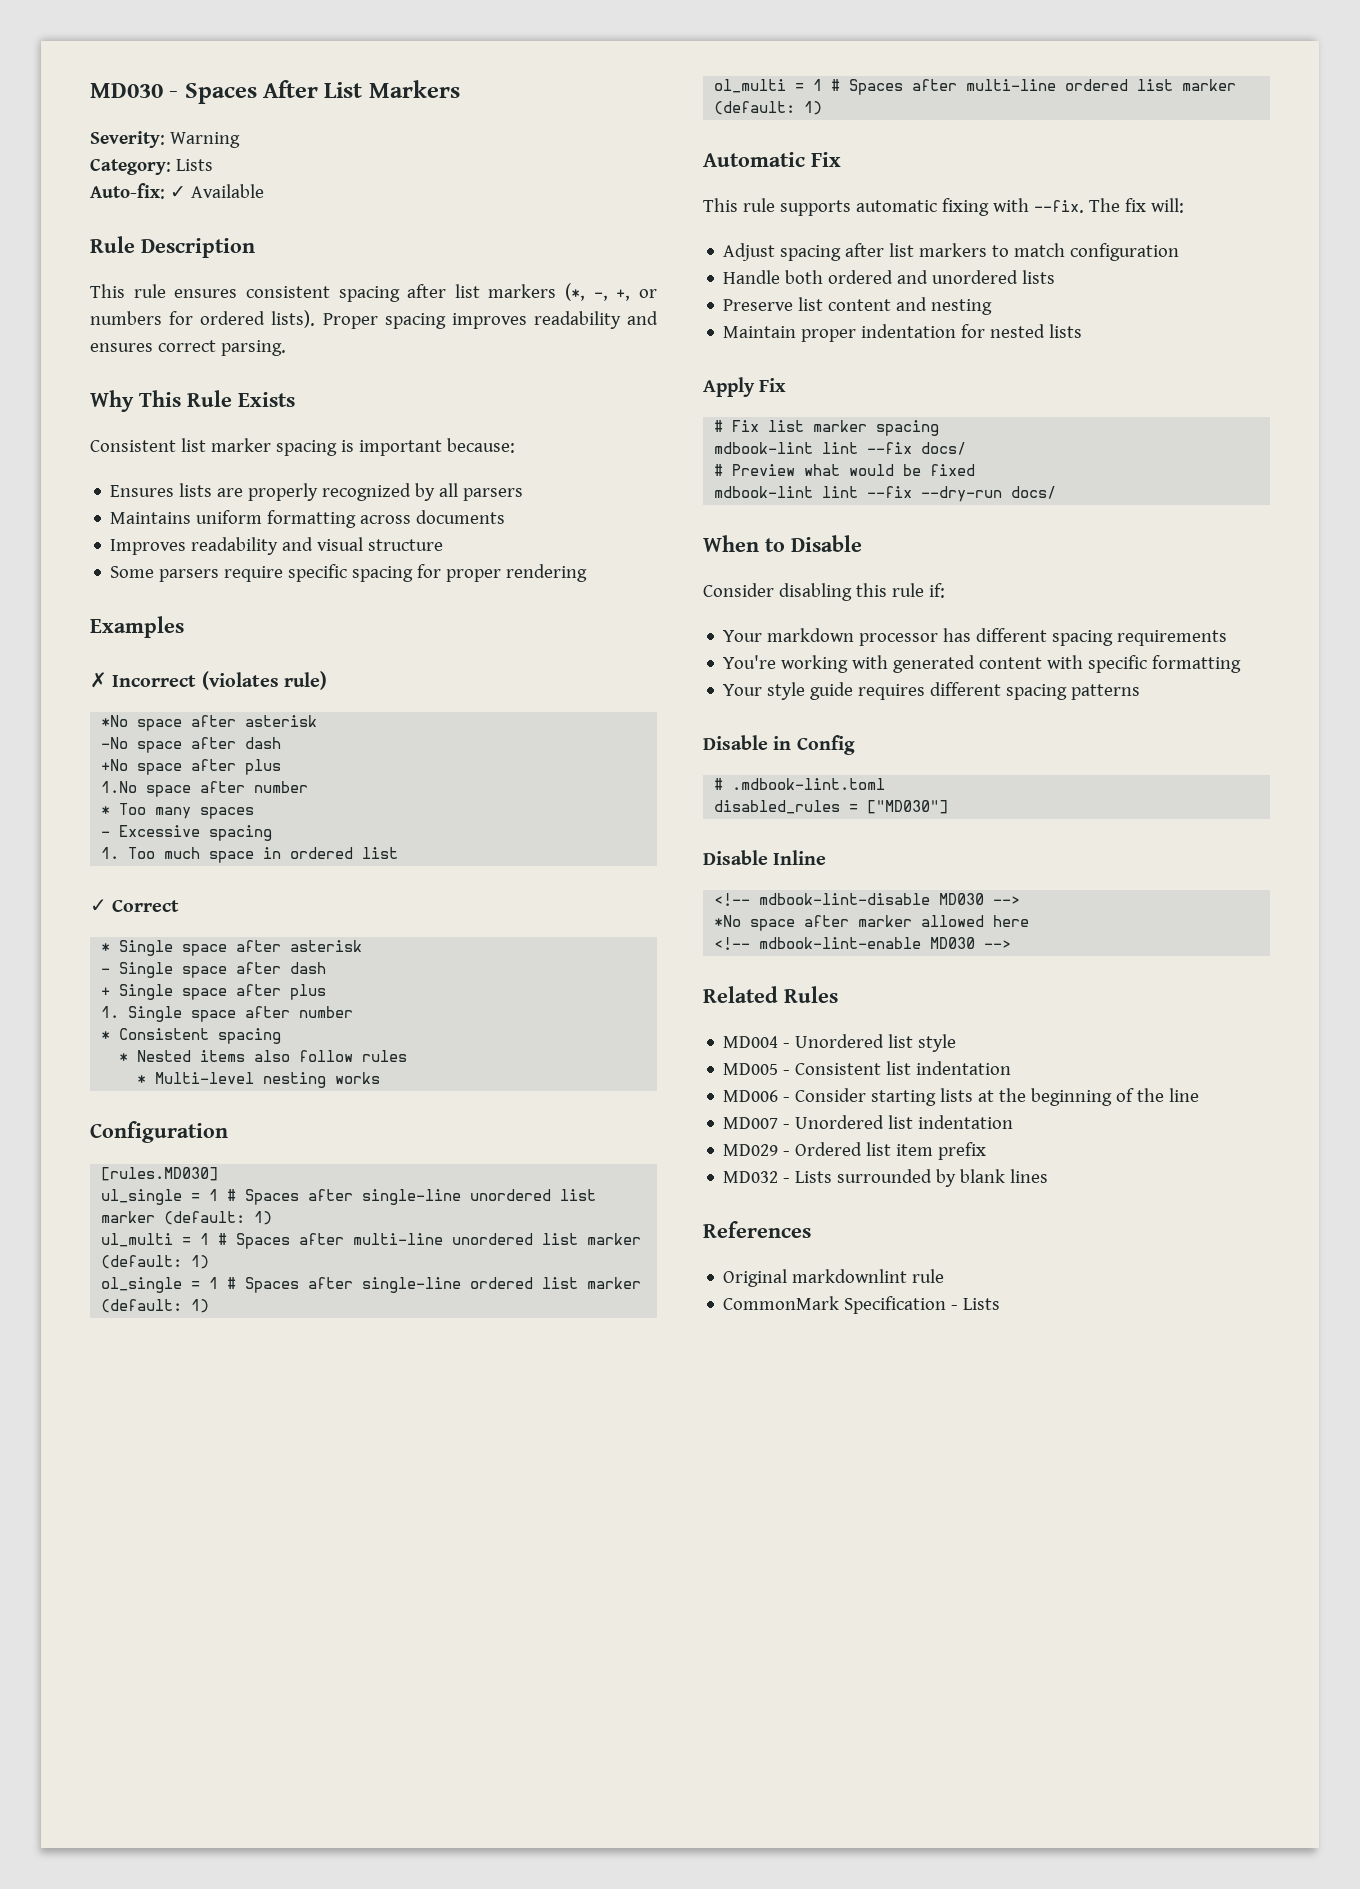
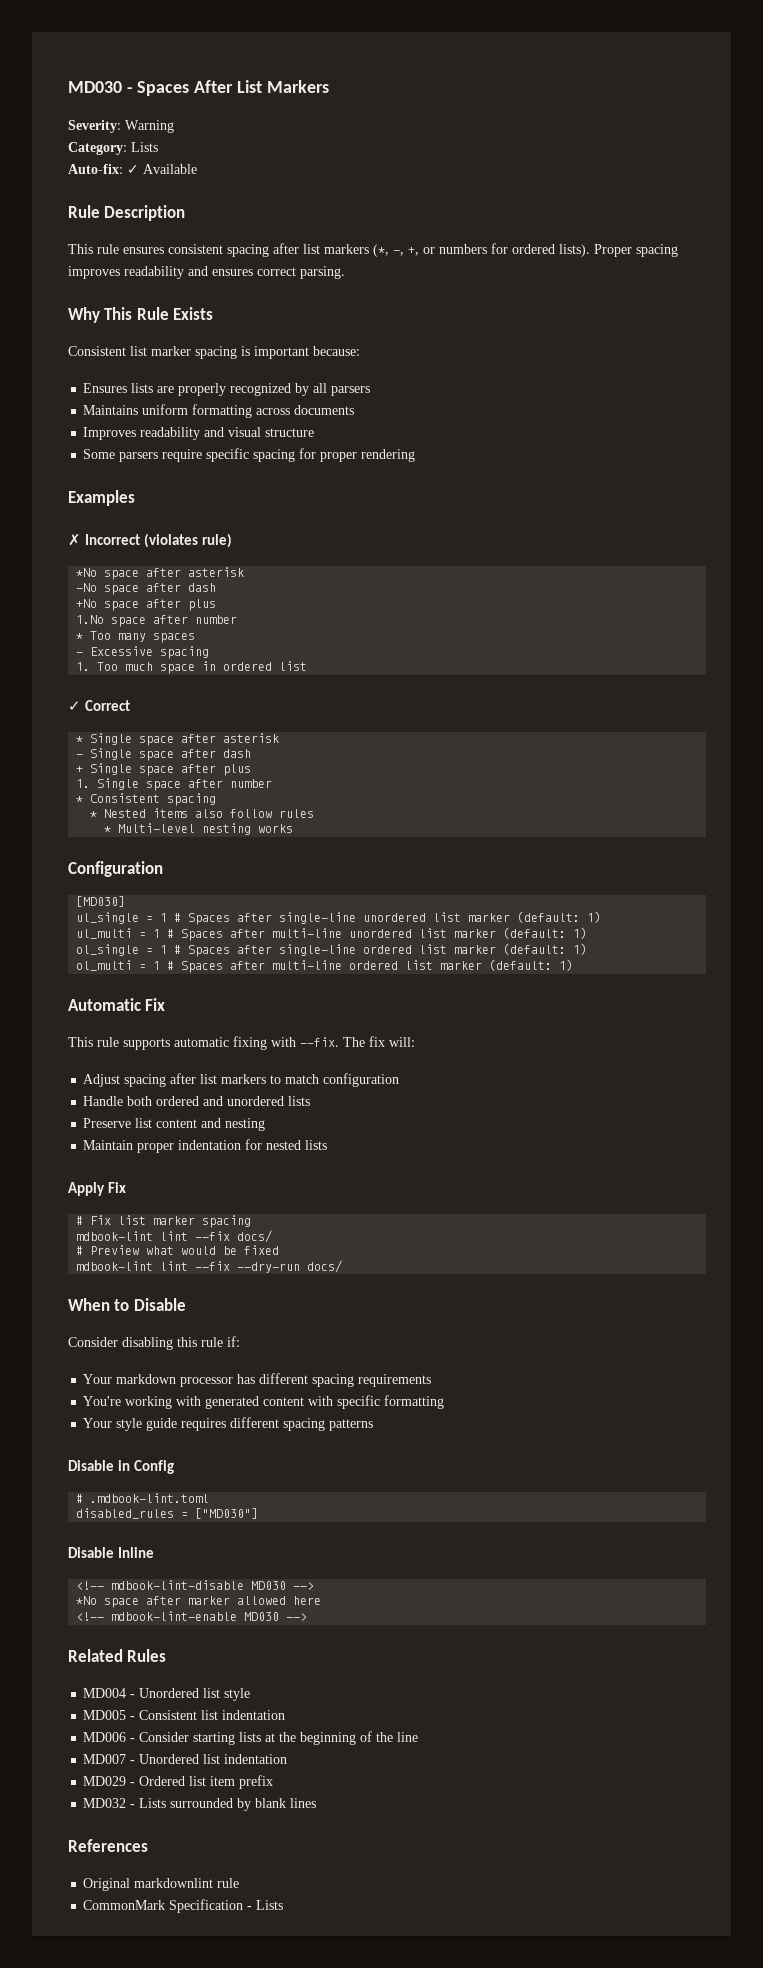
[101,1167,219,1181] [rules.MD030] -> [76,896,126,907] [MD030]

